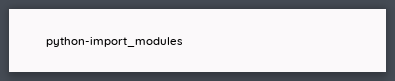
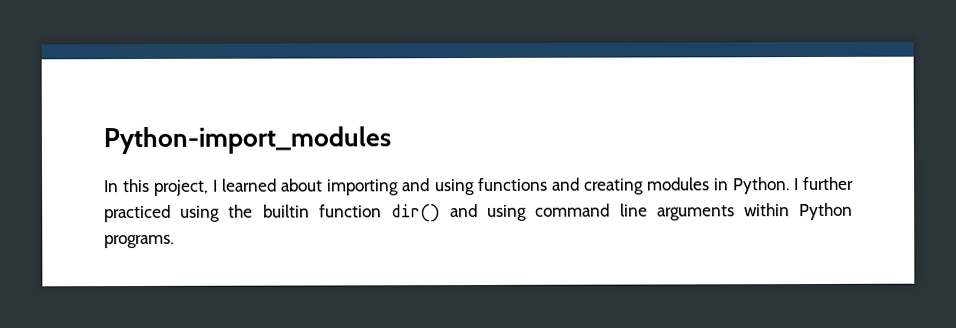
[46,37,183,47] python-import_modules -> [103,126,391,155] [104,176,854,196] [104,202,853,223] [104,234,174,249] Python-import_modules // In this project, I learned about importing and using functions and creating modules in Python. I further practiced using the builtin function dir() and using command line arguments within Python programs.

